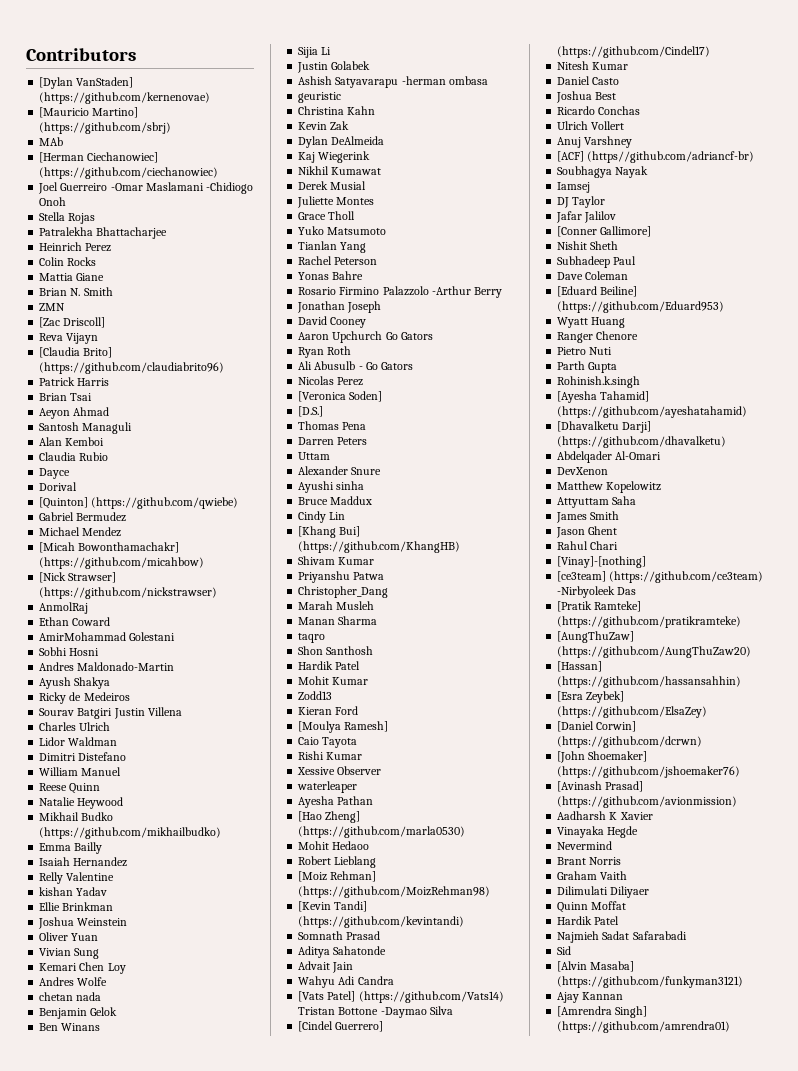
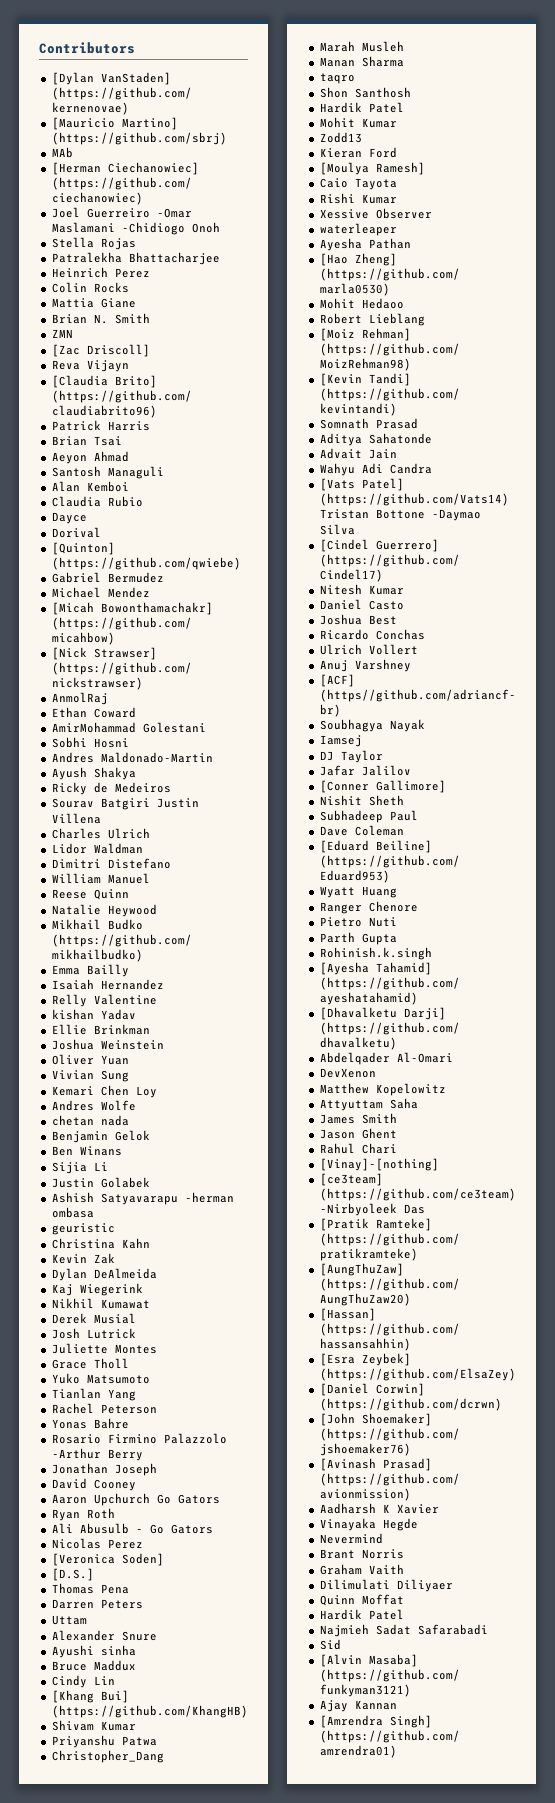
(367, 185) none -> [51,1328,136,1339] // Josh Lutrick

